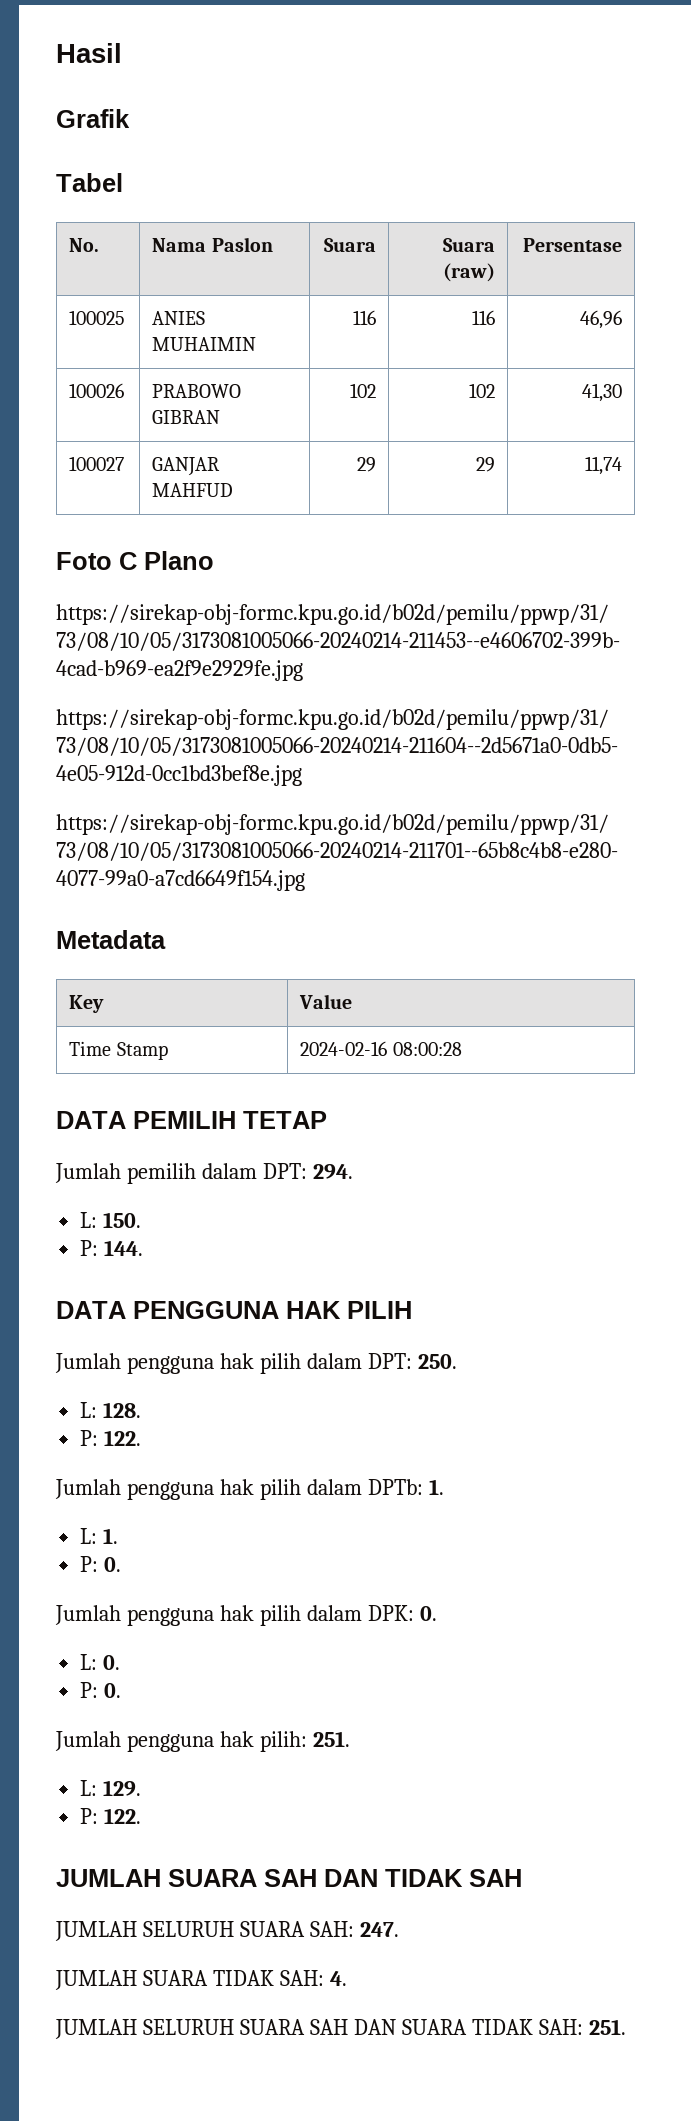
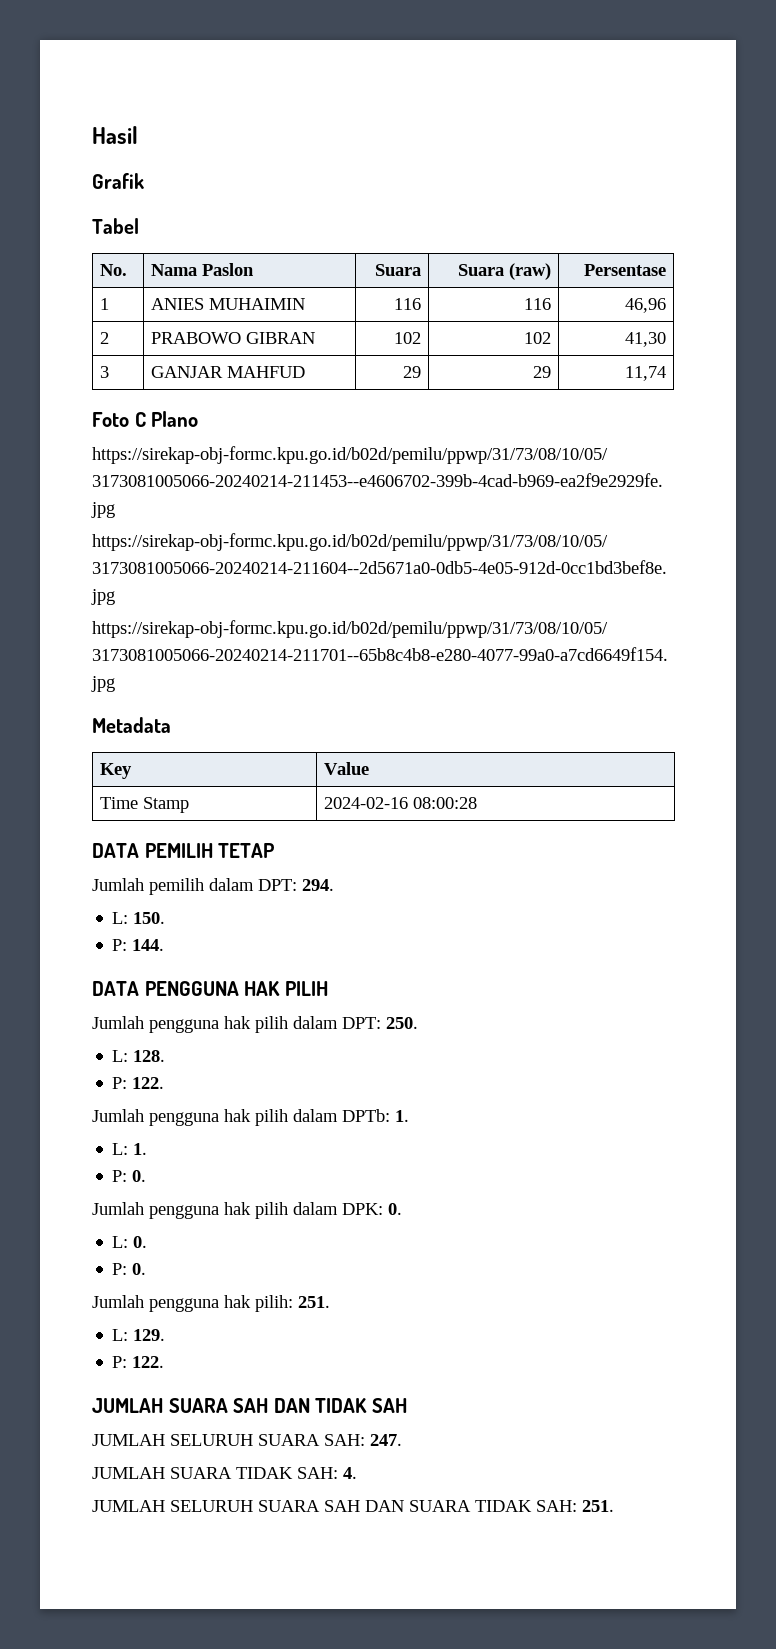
[69,310,126,325] 100025 -> [100,298,110,310] 1
[69,383,125,398] 100026 -> [100,332,110,344] 2
[69,456,125,471] 100027 -> [100,366,110,378] 3

